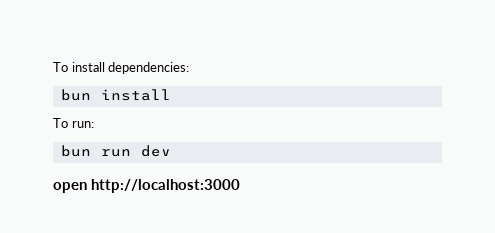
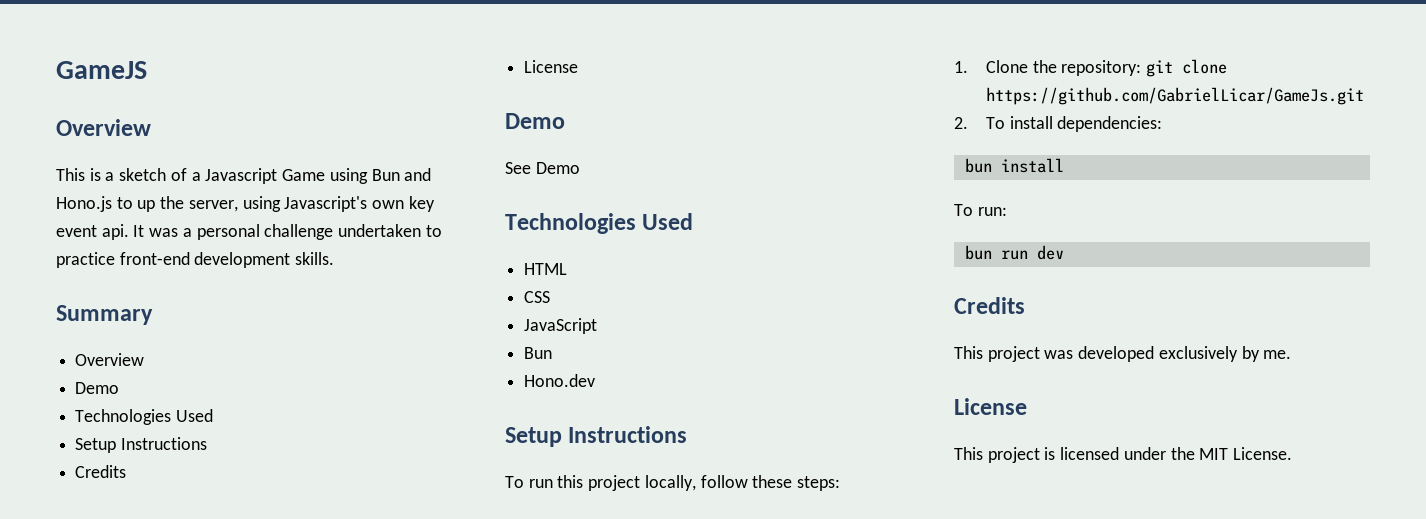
(53, 67) none -> [56,61,147,79] [56,119,151,136] [56,168,432,184] [56,196,435,212] [56,224,442,240] [56,252,335,268] [56,305,153,325] [75,353,145,366] [75,382,120,394] [75,409,213,425] [75,437,207,453] [75,465,127,478] [524,60,579,73] [505,113,565,129] [505,162,580,174] [505,213,694,234] [524,263,568,275] [524,291,551,303] [524,318,598,334] [524,347,553,359] [524,374,596,387] [505,426,688,447] [505,475,841,491] [954,59,1228,77] [985,87,1364,105] [954,117,968,129] GameJS // Overview // This is a sketch of a Javascript Game using Bun and Hono.js to up the server, using Javascript's own key event api. It was a personal challenge undertaken to practice front-end development skills. // Summary // Overview // Demo // Technologies Used // Setup Instructions // Credits // License // Demo // See Demo // Technologies Used // HTML // CSS // JavaScript // Bun // Hono.dev // Setup Instructions // To run this project locally, follow these steps: // 1. Clone the repository: git clone https://github.com/GabrielLicar/GameJs.git // 2.
[53,179,241,193] open http://localhost:3000 -> [954,297,1025,314] [954,346,1292,362] [954,398,1027,415] [954,447,1293,463] Credits // This project was developed exclusively by me. // License // This project is licensed under the MIT License.

